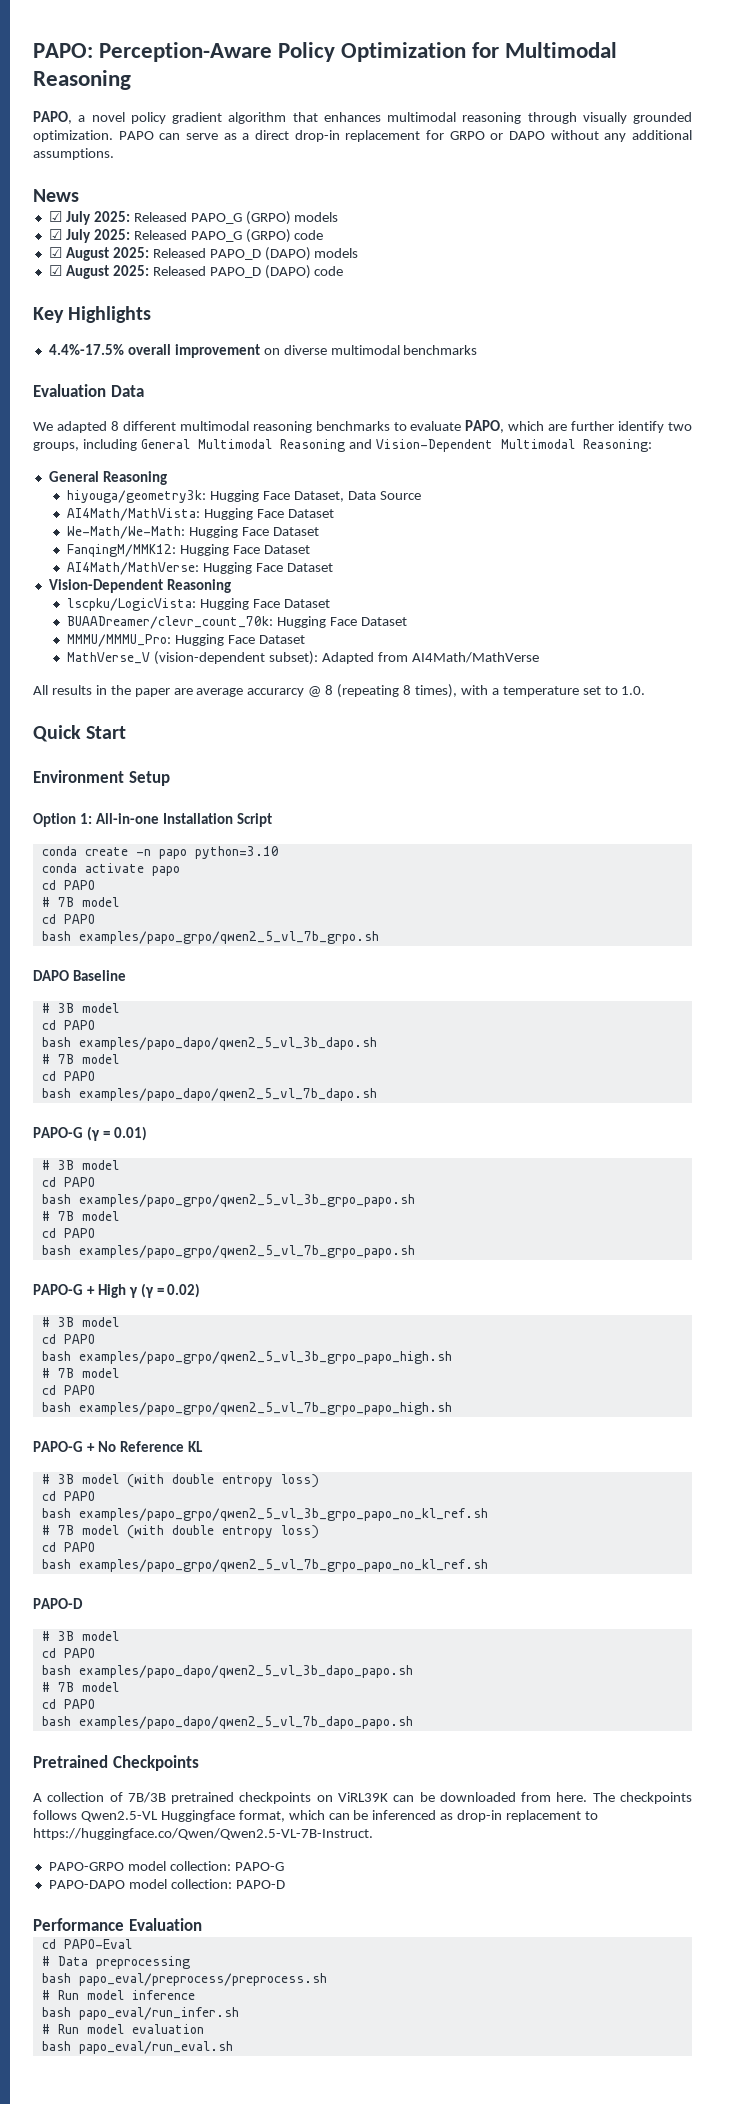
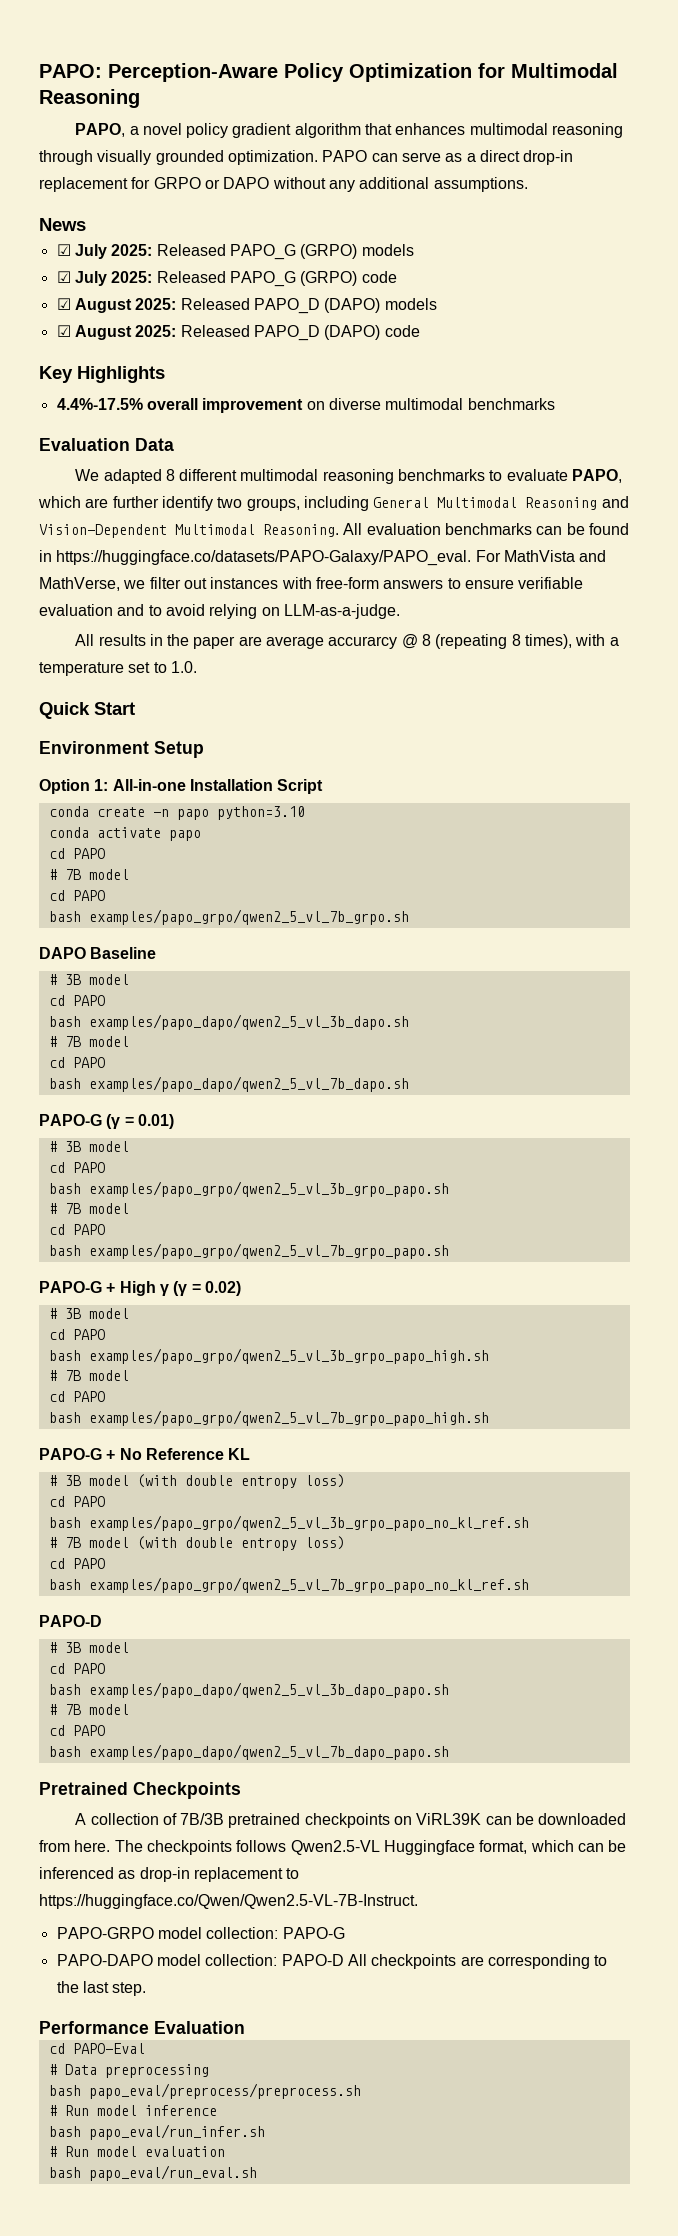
[582,439,652,452] [48,471,167,485] [67,490,422,503] [67,508,335,521] [67,526,320,539] [67,544,311,557] [67,562,334,575] [48,579,231,593] [67,598,331,611] [67,616,408,629] [67,634,306,647] [67,651,540,665] Reasoning: // General Reasoning // hiyouga/geometry3k: Hugging Face Dataset, Data Source // AI4Math/MathVista: Hugging Face Dataset // We-Math/We-Math: Hugging Face Dataset // FanqingM/MMK12: Hugging Face Dataset // AI4Math/MathVerse: Hugging Face Dataset // Vision-Dependent Reasoning // lscpku/LogicVista: Hugging Face Dataset // BUAADreamer/clevr_count_70k: Hugging Face Dataset // MMMU/MMMU_Pro: Hugging Face Dataset // MathVerse_V (vision-dependent subset): Adapted from AI4Math/MathVerse -> [263,523,629,537] [39,550,607,566] [39,577,584,591] [39,604,400,619] Reasoning. All evaluation benchmarks can be found in https://huggingface.co/datasets/PAPO-Galaxy/PAPO_eval. For MathVista and MathVerse, we filter out instances with free-form answers to ensure verifiable evaluation and to avoid relying on LLM-as-a-judge.
(285, 1884) none -> [347,1954,608,1969] [56,1981,147,1996] All checkpoints are corresponding to the last step.

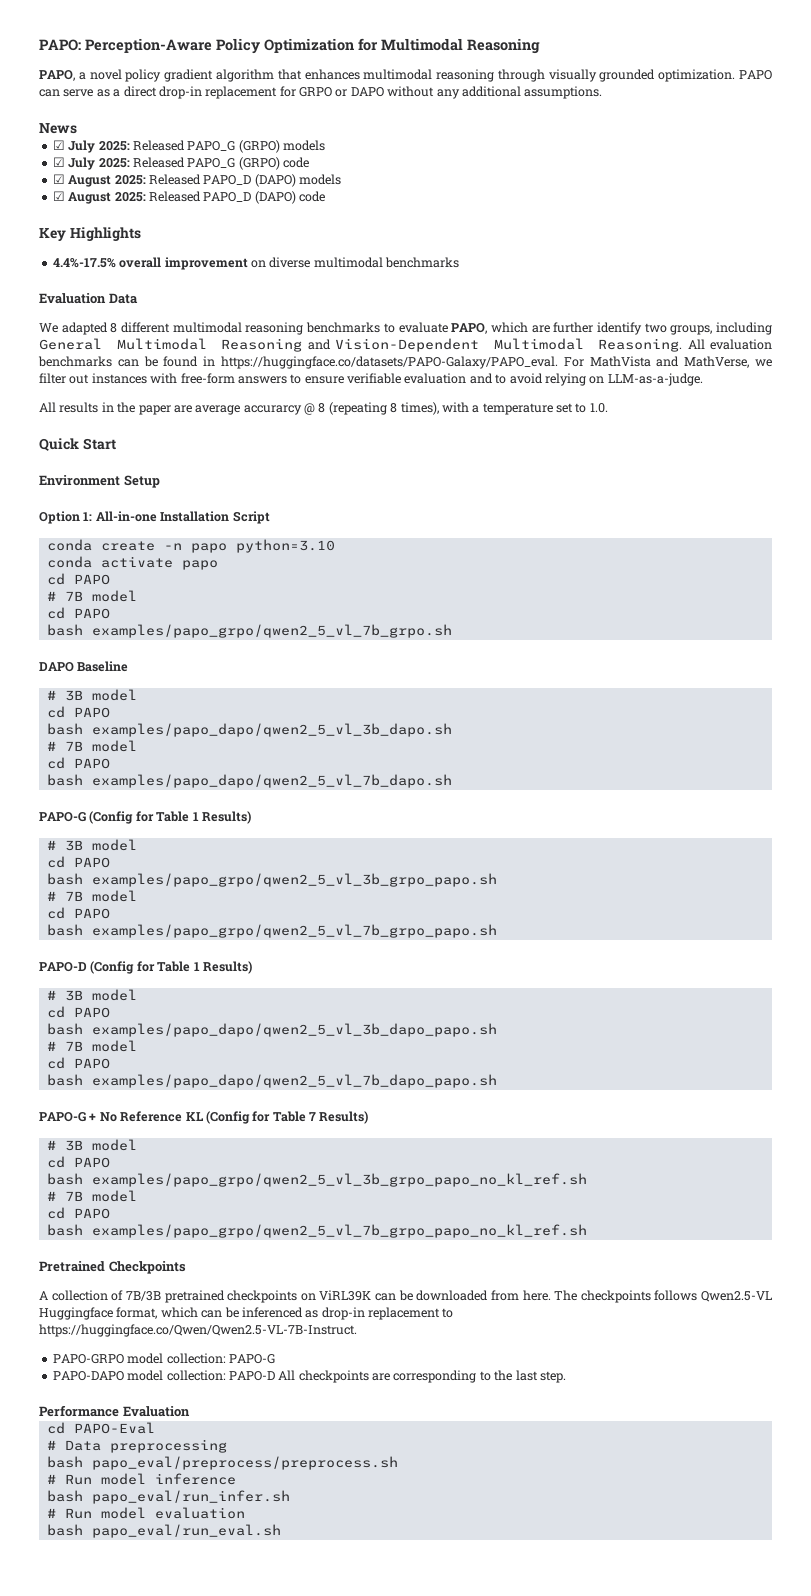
[106,1114,174,1129] (γ = 0.01) -> [89,811,251,824] (Config for Table 1 Results)
[39,1281,241,1296] [48,1308,129,1319] [48,1329,105,1340] [48,1348,489,1364] [48,1370,129,1381] [48,1391,105,1402] [48,1410,489,1426] [39,1448,251,1460] [48,1474,345,1489] [48,1496,105,1507] [48,1515,529,1531] [48,1536,345,1551] [48,1558,105,1569] [48,1577,529,1593] [39,1615,102,1627] PAPO-G + High γ (γ = 0.02) // # 3B model // cd PAPO // bash examples/papo_grpo/qwen2_5_vl_3b_grpo_papo_high.sh // # 7B model // cd PAPO // bash examples/papo_grpo/qwen2_5_vl_7b_grpo_papo_high.sh // PAPO-G + No Reference KL // # 3B model (with double entropy loss) // cd PAPO // bash examples/papo_grpo/qwen2_5_vl_3b_grpo_papo_no_kl_ref.sh // # 7B model (with double entropy loss) // cd PAPO // bash examples/papo_grpo/qwen2_5_vl_7b_grpo_papo_no_kl_ref.sh // PAPO-D -> [39,961,252,974] PAPO-D (Config for Table 1 Results)
(449, 1752) none -> [39,1111,369,1124] [46,1139,137,1151] [46,1156,110,1168] [46,1173,587,1187] [46,1190,137,1202] [46,1207,110,1219] [46,1224,587,1238] // PAPO-G + No Reference KL (Config for Table 7 Results) // # 3B model // cd PAPO // bash examples/papo_grpo/qwen2_5_vl_3b_grpo_papo_no_kl_ref.sh // # 7B model // cd PAPO // bash examples/papo_grpo/qwen2_5_vl_7b_grpo_papo_no_kl_ref.sh

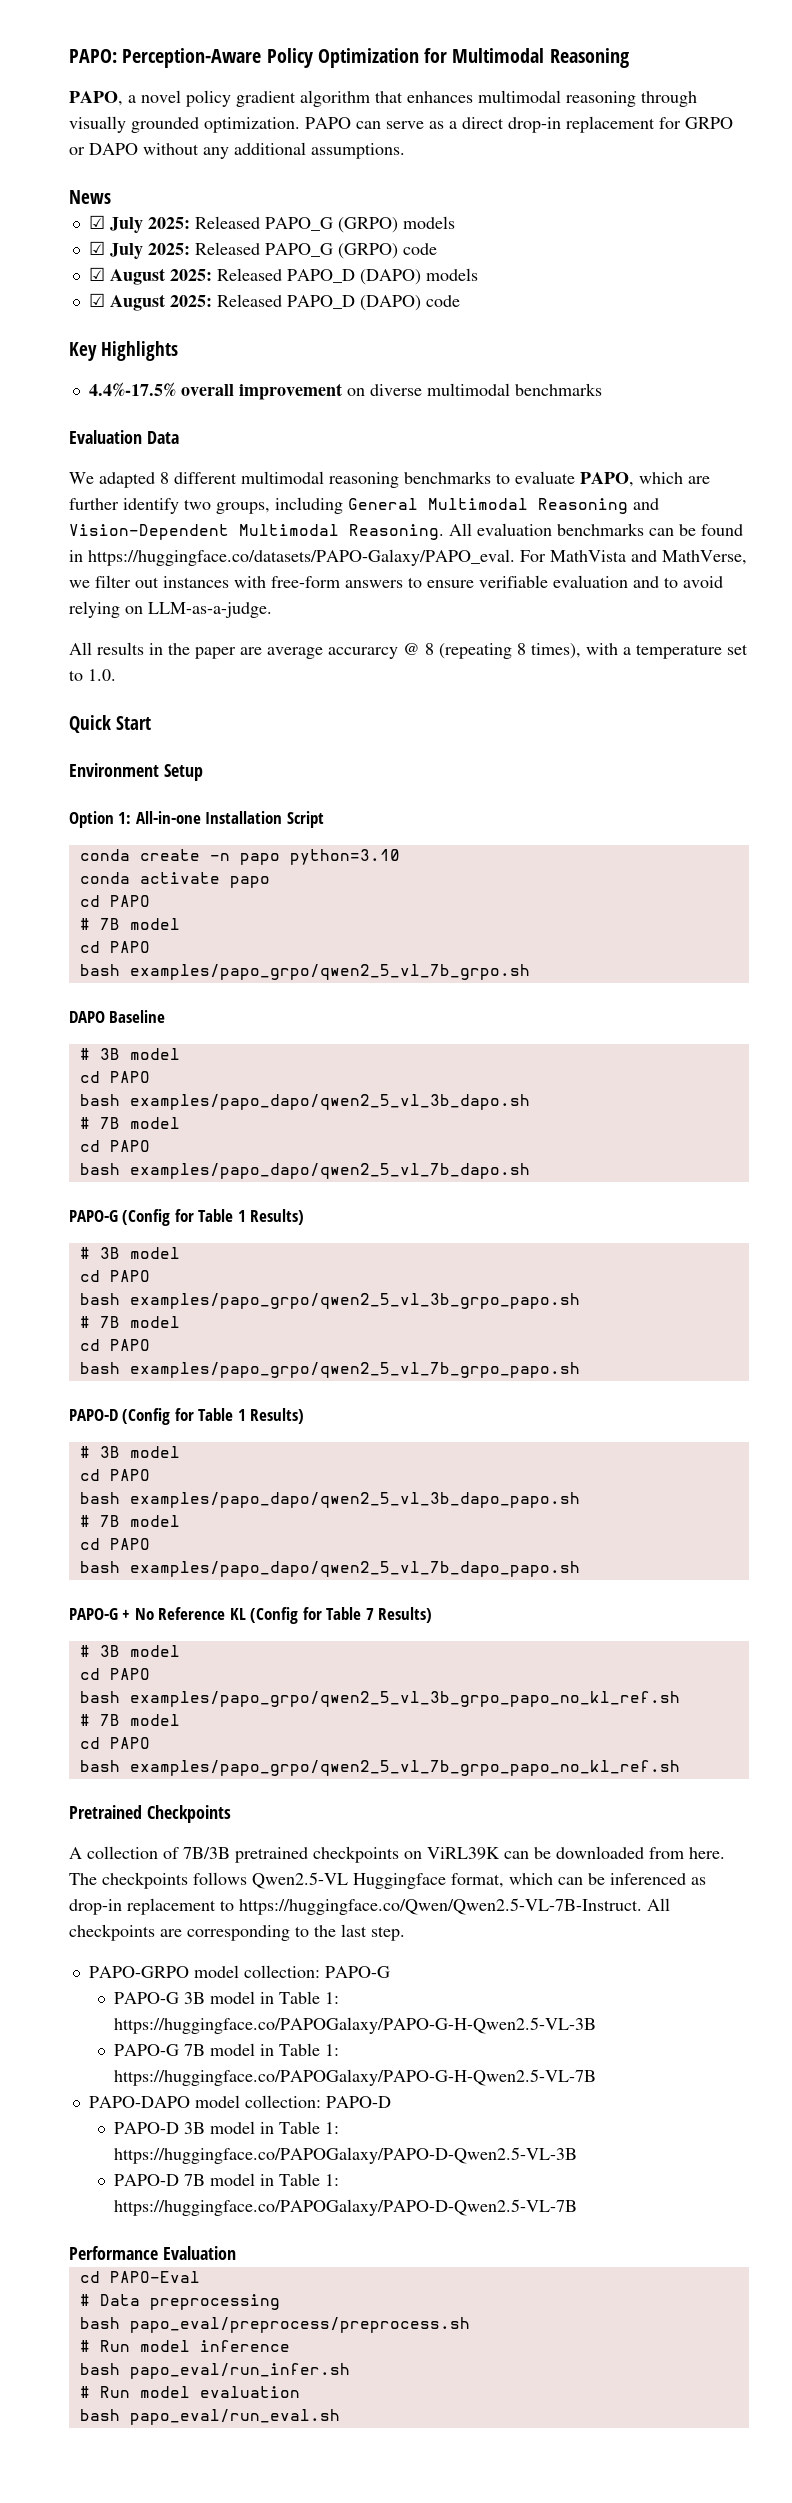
[52,1353,275,1364] [52,1370,275,1381] // PAPO-GRPO model collection: PAPO-G // PAPO-DAPO model collection: PAPO-D -> (642, 1906) none
(566, 1377) none -> [88,1965,390,1978] [114,1991,340,2004] [114,2017,597,2034] [114,2043,340,2056] [114,2069,597,2086] [88,2095,391,2108] [114,2121,340,2134] [114,2147,578,2164] [114,2173,340,2186] [114,2199,578,2216] // PAPO-GRPO model collection: PAPO-G // PAPO-G 3B model in Table 1: https://huggingface.co/PAPOGalaxy/PAPO-G-H-Qwen2.5-VL-3B // PAPO-G 7B model in Table 1: https://huggingface.co/PAPOGalaxy/PAPO-G-H-Qwen2.5-VL-7B // PAPO-DAPO model collection: PAPO-D // PAPO-D 3B model in Table 1: https://huggingface.co/PAPOGalaxy/PAPO-D-Qwen2.5-VL-3B // PAPO-D 7B model in Table 1: https://huggingface.co/PAPOGalaxy/PAPO-D-Qwen2.5-VL-7B

